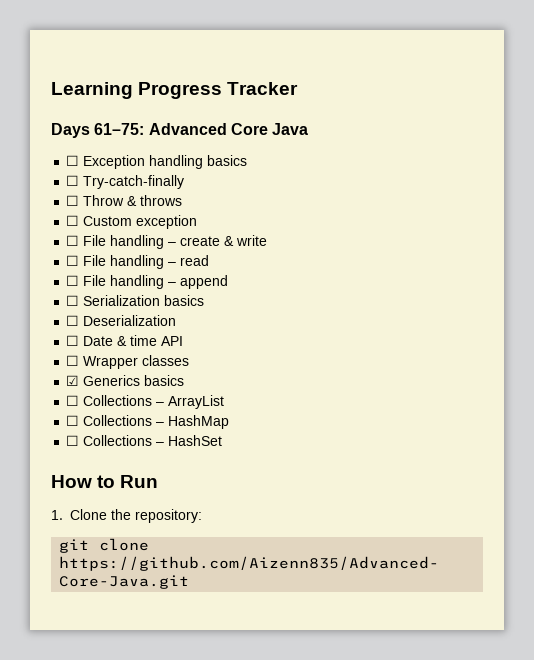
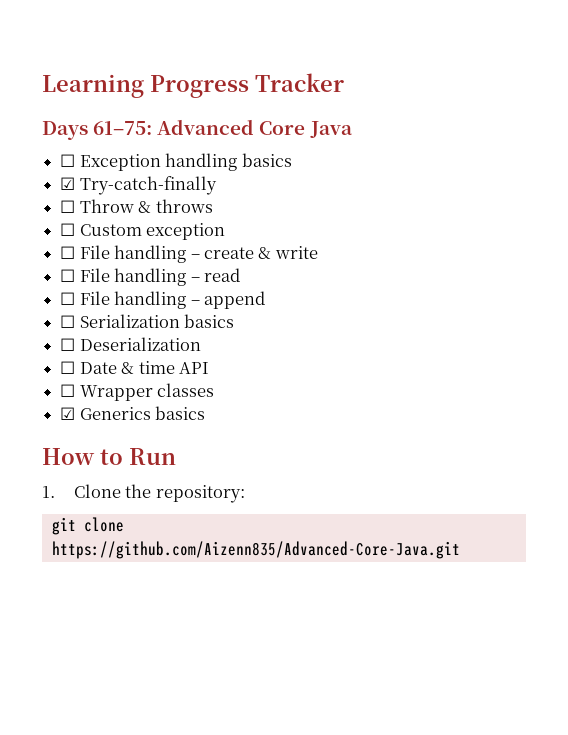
[66,175,80,186] ☐ -> [60,177,76,190] ☑
[66,395,225,409] [66,415,230,429] [66,435,223,446] // ☐ Collections – ArrayList // ☐ Collections – HashMap // ☐ Collections – HashSet -> (206, 413) none

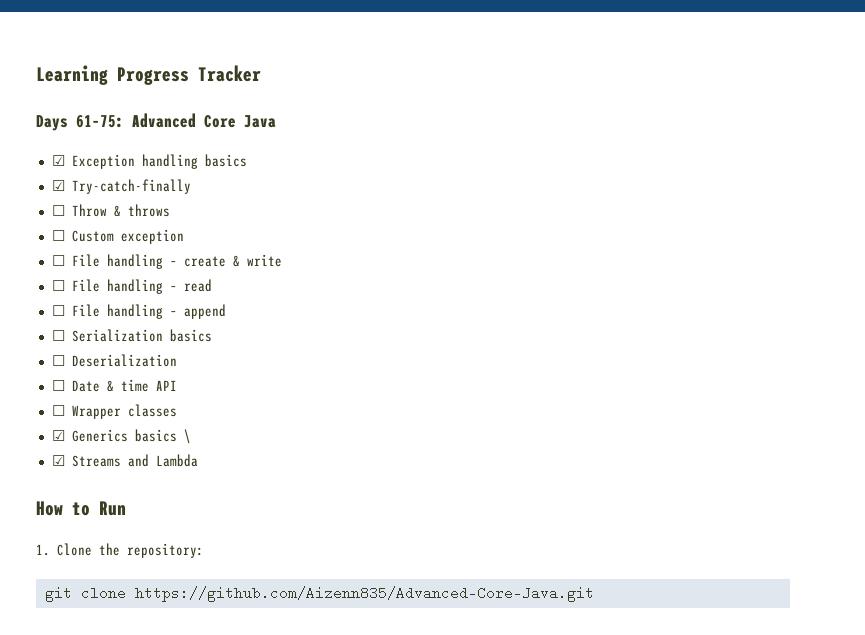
[60,154,76,167] ☐ -> [51,155,65,166] ☑
(206, 413) none -> [183,429,191,444] [51,454,198,467] \ // ☑ Streams and Lambda

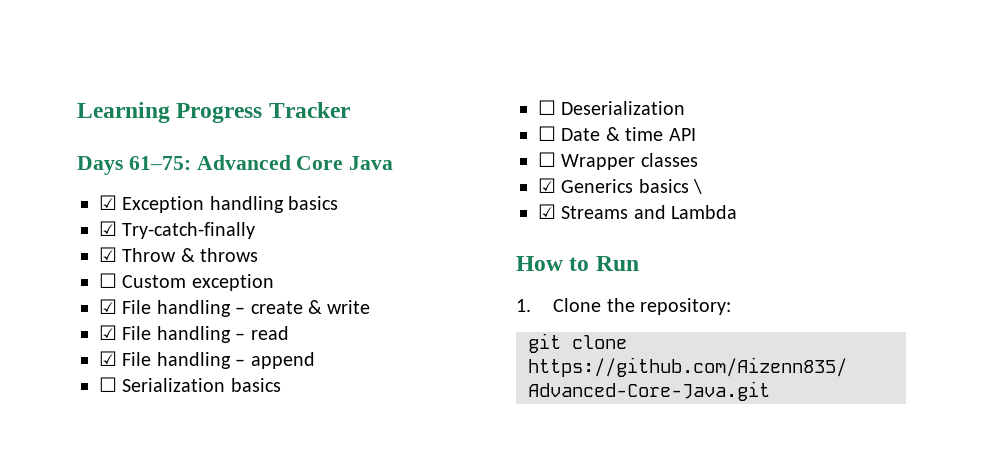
[51,205,65,216] ☐ -> [99,247,117,262] ☑
[51,255,65,266] ☐ -> [99,299,117,314] ☑
[51,280,65,291] ☐ -> [99,325,117,340] ☑
[51,305,65,316] ☐ -> [99,351,117,366] ☑

